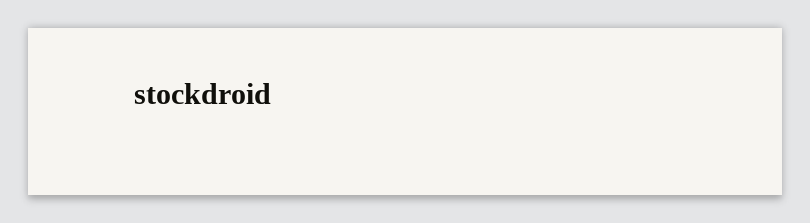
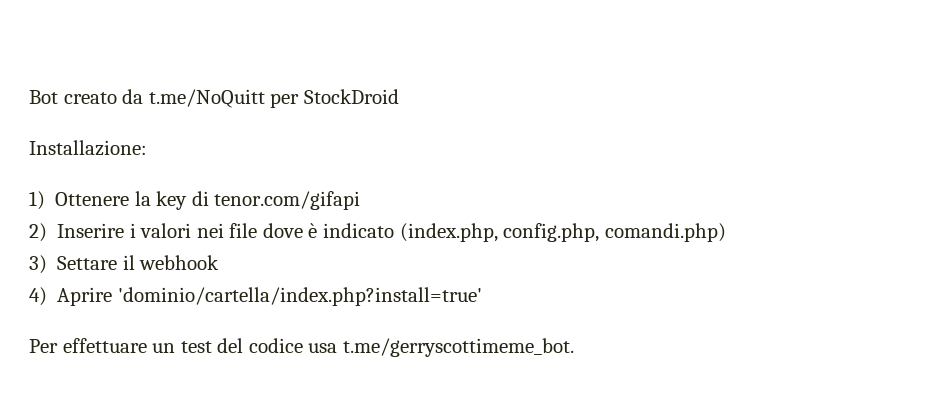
[134,83,271,104] stockdroid -> [29,89,399,108] [29,140,147,156] [29,191,361,210] [29,223,726,242] [29,255,220,274] [29,287,482,306] [29,338,574,357] Bot creato da t.me/NoQuitt per StockDroid // Installazione: // 1) Ottenere la key di tenor.com/gifapi // 2) Inserire i valori nei file dove è indicato (index.php, config.php, comandi.php) // 3) Settare il webhook // 4) Aprire 'dominio/cartella/index.php?install=true' // Per effettuare un test del codice usa t.me/gerryscottimeme_bot.

